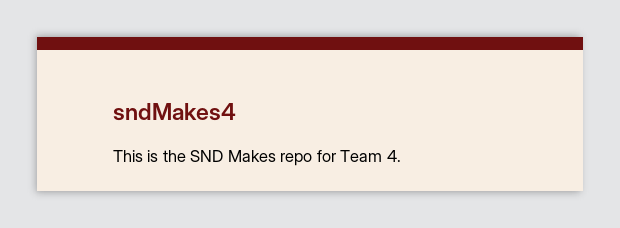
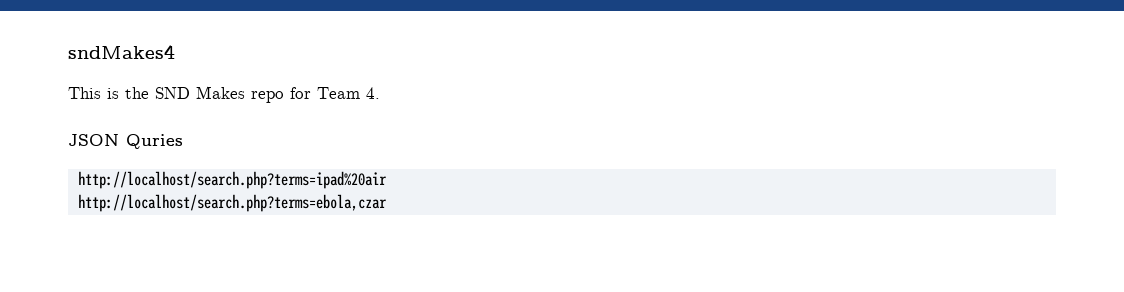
(401, 156) none -> [68,134,183,149] [77,171,387,189] [77,194,387,212] // JSON Quries // http://localhost/search.php?terms=ipad%20air // http://localhost/search.php?terms=ebola,czar

